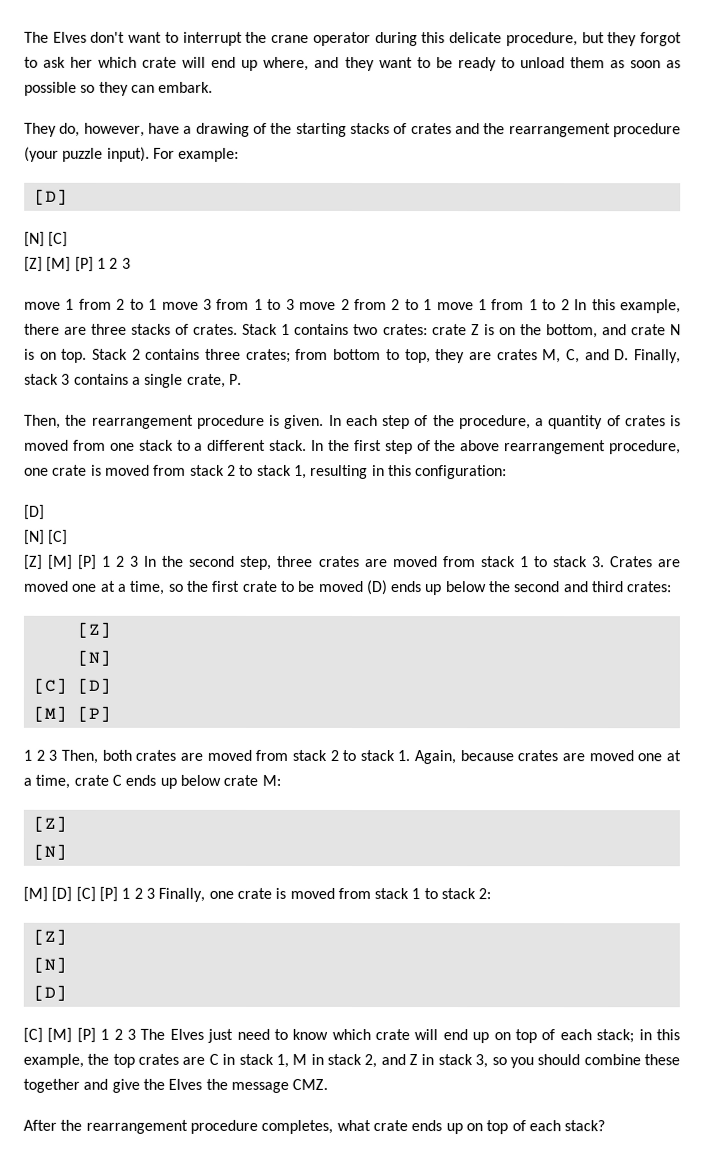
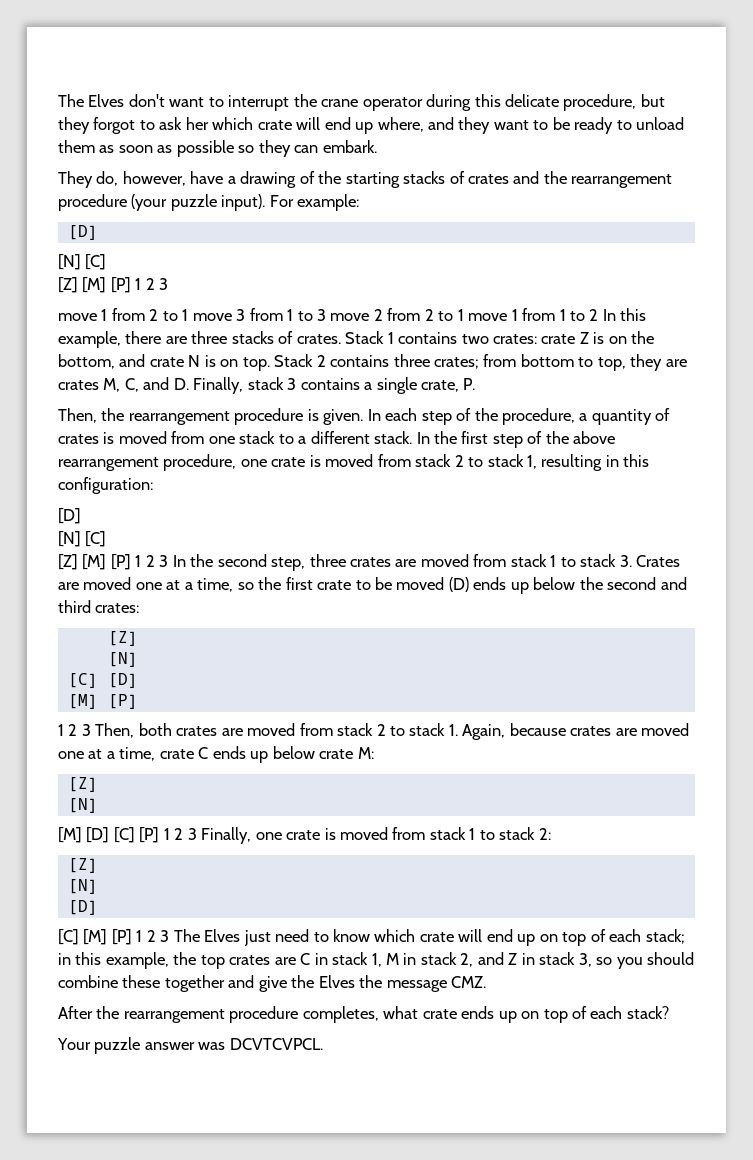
(606, 1126) none -> [57,1037,323,1054] // Your puzzle answer was DCVTCVPCL.

